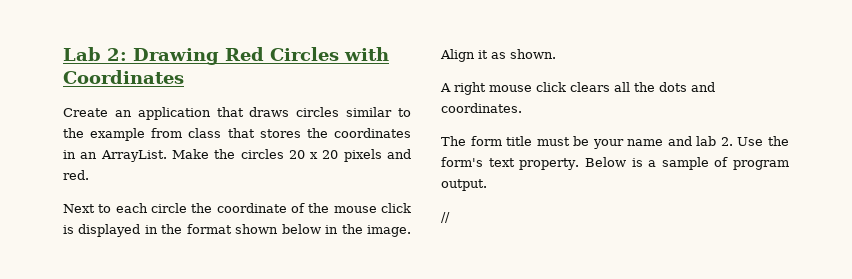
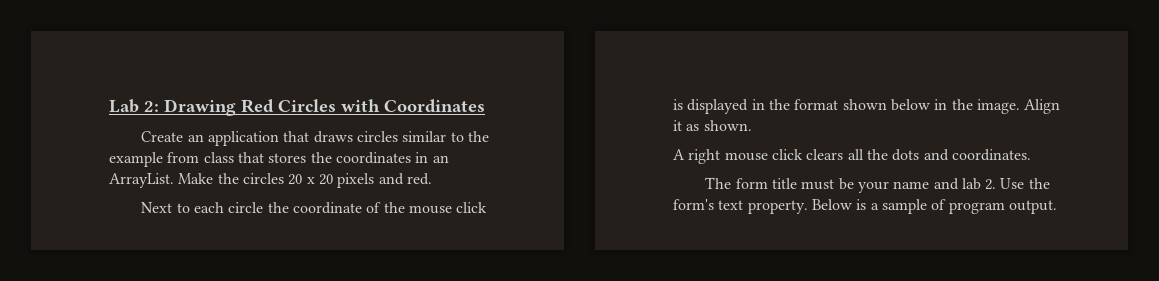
[441,212,450,223] // // -> (1057, 207) none

